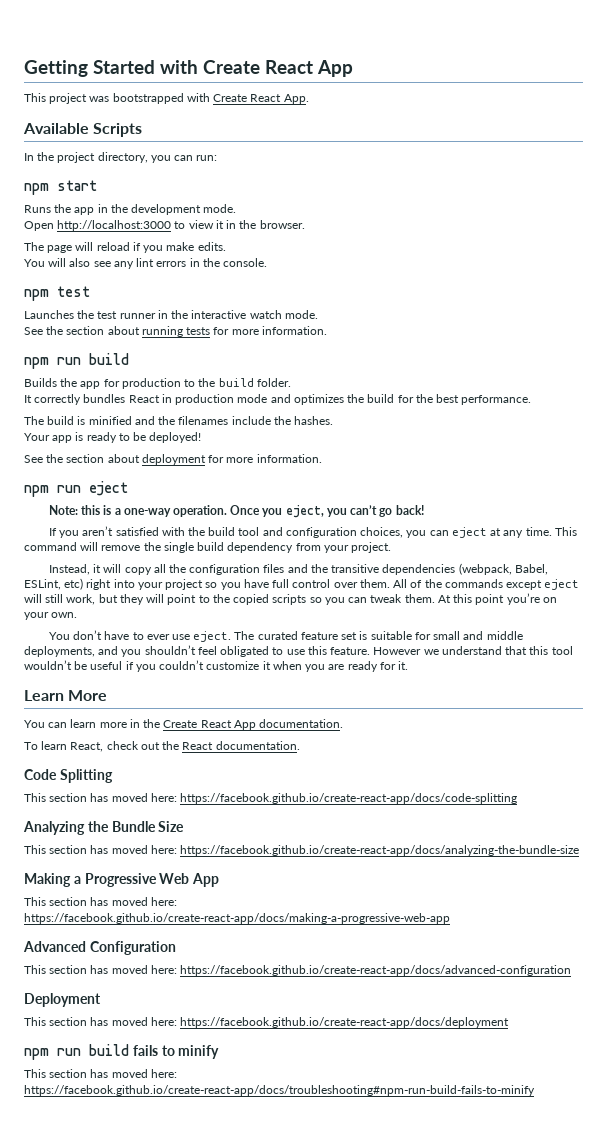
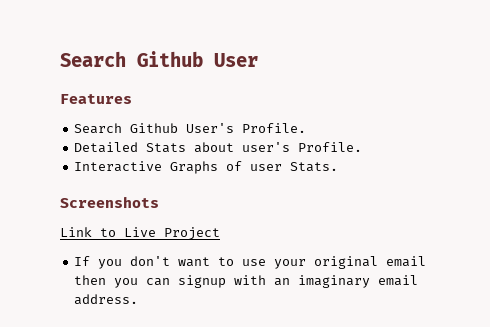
[24,60,353,77] [24,93,309,104] [23,123,143,137] [24,152,218,163] [24,180,97,195] [24,204,237,215] [24,220,305,231] [24,242,226,253] [24,258,268,269] [24,286,90,301] [24,310,318,319] [24,326,327,337] [24,353,129,369] [24,378,291,389] [24,394,532,405] [24,416,334,425] [24,432,202,443] [24,454,322,465] [24,481,128,497] [48,505,424,518] [48,526,577,538] [24,542,392,553] [48,563,548,575] [24,578,580,590] [24,593,557,605] [24,612,78,620] [48,630,523,642] [24,645,573,657] [24,660,409,672] [24,690,108,701] [24,719,344,730] [24,741,300,752] [24,769,113,783] [24,793,518,804] [23,821,185,835] [24,845,580,856] [24,873,220,887] [24,897,177,906] [24,913,450,924] [23,941,176,955] [24,965,572,976] [24,993,101,1007] [24,1017,510,1028] [24,1044,220,1060] [24,1069,177,1078] [24,1085,535,1096] Getting Started with Create React App // This project was bootstrapped with Create React App. // Available Scripts // In the project directory, you can run: // npm start // Runs the app in the development mode. // Open http://localhost:3000 to view it in the browser. // The page will reload if you make edits. // You will also see any lint errors in the console. // npm test // Launches the test runner in the interactive watch mode. // See the section about running tests for more information. // npm run build // Builds the app for production to the build folder. // It correctly bundles React in production mode and optimizes the build for the best performance. // The build is minified and the filenames include the hashes. // Your app is ready to be deployed! // See the section about deployment for more information. // npm run eject // Note: this is a one-way operation. Once you eject, you can’t go back! // If you aren’t satisfied with the build tool and configuration choices, you can eject at any time. This command will remove the single build dependency from your project. // Instead, it will copy all the configuration files and the transitive dependencies (webpack, Babel, ESLint, etc) right into your project so you have full control over them. All of the commands except eject will still work, but they will point to the copied scripts so you can tweak them. At this point you’re on your own. // You don’t have to ever use eject. The curated feature set is suitable for small and middle deployments, and you shouldn’t feel obligated to use this feature. However we understand that this tool wouldn’t be useful if you couldn’t customize it when you are ready for it. // Learn More // You can learn more in the Create React App documentation. // To learn React, check out the React documentation. // Code Splitting // This section has moved here: https://facebook.github.io/create-react-app/docs/code-splitting // Analyzing the Bundle Size // This section has moved here: https://facebook.github.io/create-react-app/docs/analyzing-the-bundle-size // Making a Progressive Web App // This section has moved here: https://facebook.github.io/create-react-app/docs/making-a-progressive-web-app // Advanced Configuration // This section has moved here: https://facebook.github.io/create-react-app/docs/advanced-configuration // Deployment // This section has moved here: https://facebook.github.io/create-react-app/docs/deployment // npm run build fails to minify // This section has moved here: https://facebook.github.io/create-react-app/docs/troubleshooting#npm-run-build-fails-to-minify -> [60,51,258,67] [60,94,132,104] [74,123,307,134] [74,142,363,153] [74,161,339,174] [60,196,159,208] [60,227,220,240] [74,256,427,269] [74,275,419,288] [74,294,139,305] Search Github User // Features // Search Github User's Profile. // Detailed Stats about user's Profile. // Interactive Graphs of user Stats. // Screenshots // Link to Live Project // If you don't want to use your original email then you can signup with an imaginary email address.

